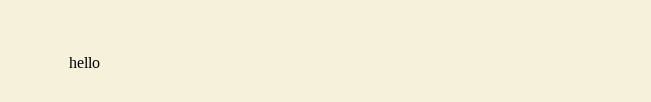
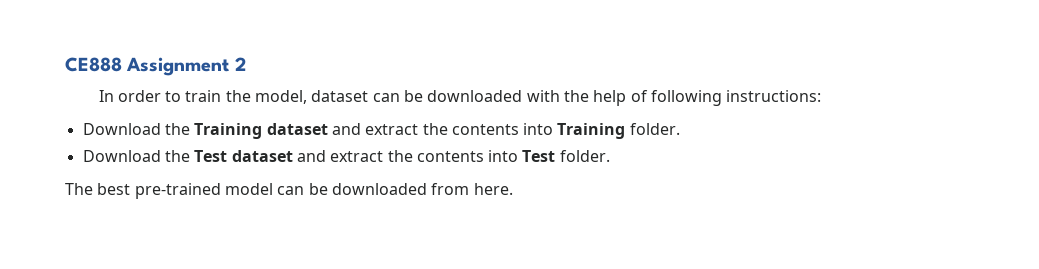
[69,57,100,68] hello -> [65,57,246,76] [98,90,822,106] [82,123,680,139] [82,150,610,162] [65,183,513,199] CE888 Assignment 2 // In order to train the model, dataset can be downloaded with the help of following instructions: // Download the Training dataset and extract the contents into Training folder. // Download the Test dataset and extract the contents into Test folder. // The best pre-trained model can be downloaded from here.

